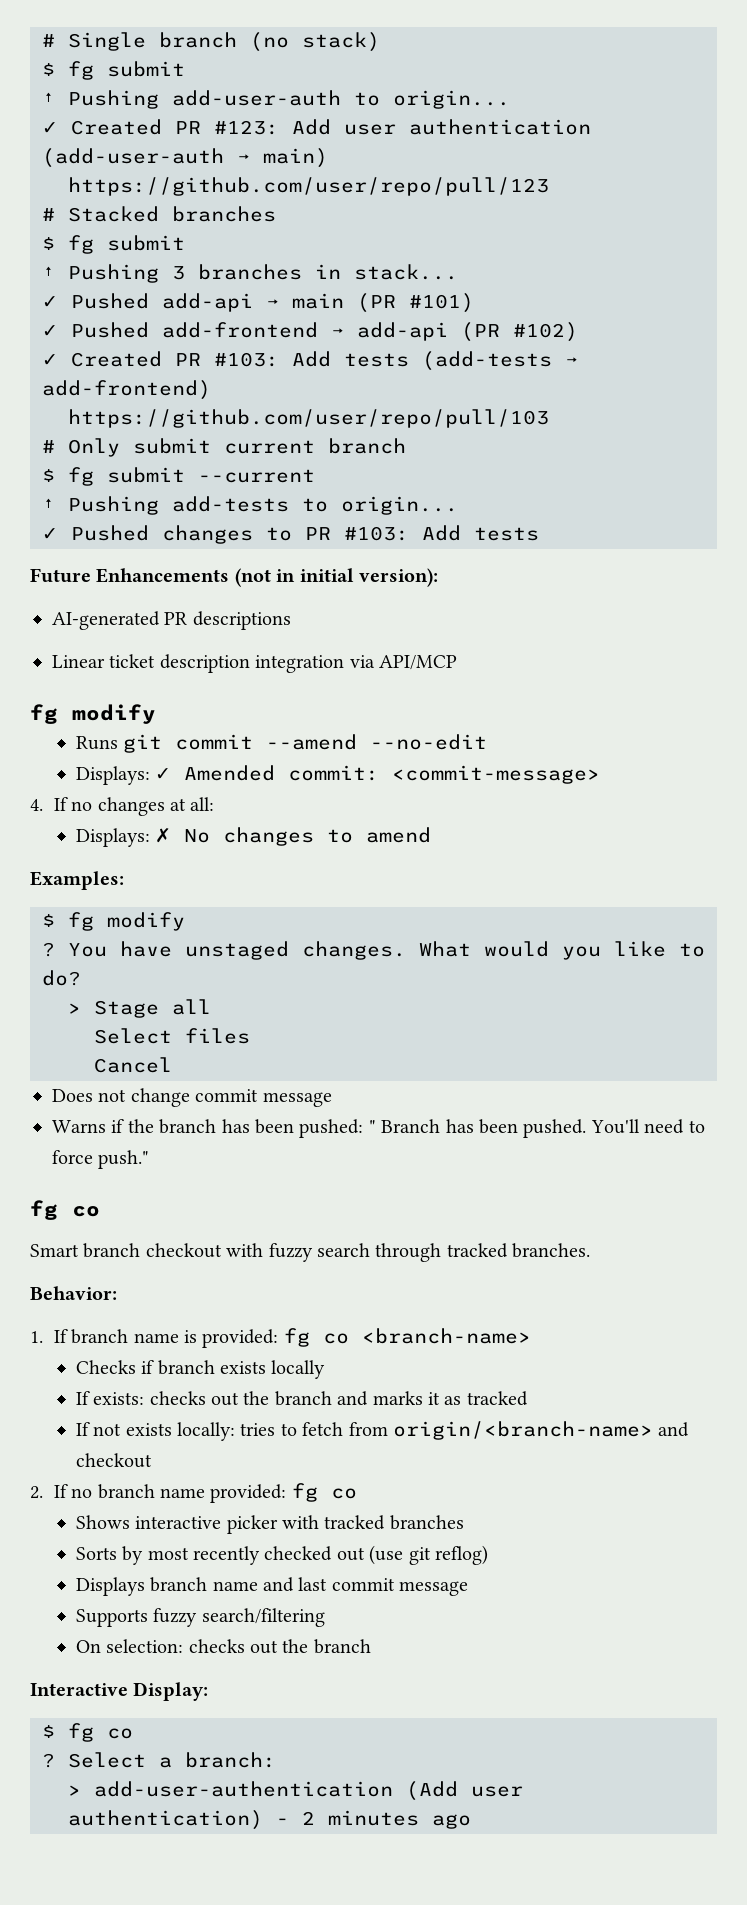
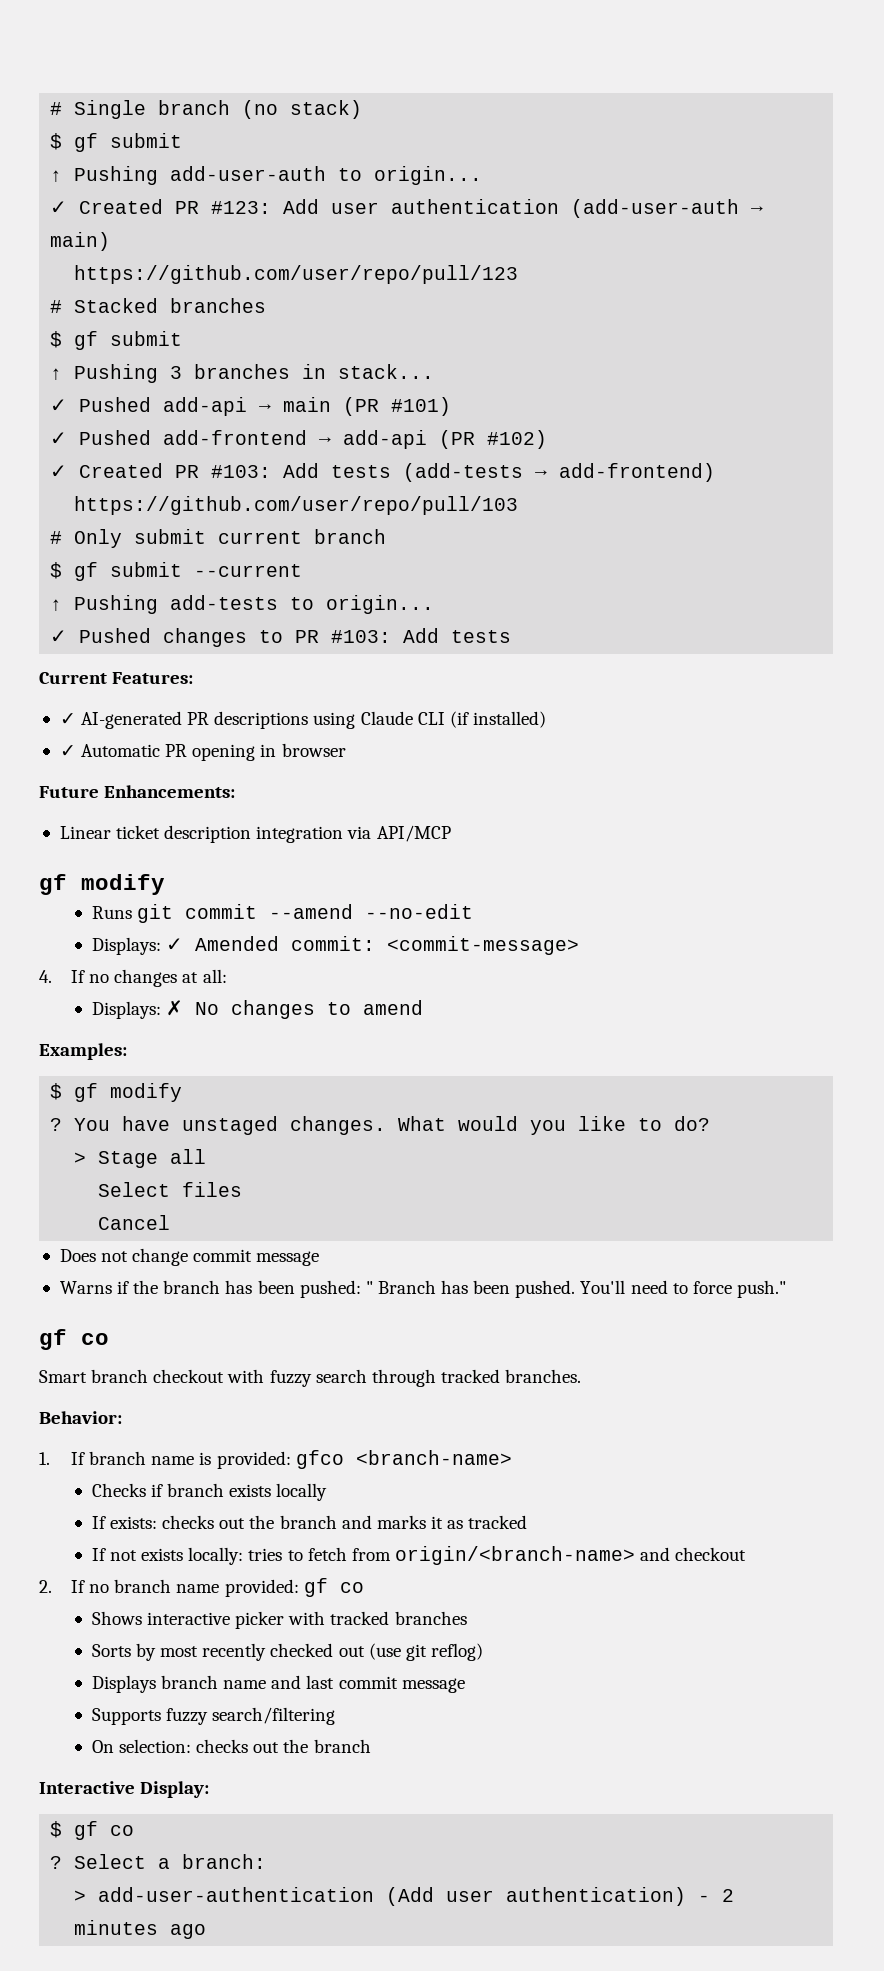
[68,61,94,80] fg -> [74,133,99,152] gf
[68,235,94,254] fg -> [74,331,99,350] gf
[68,467,94,486] fg -> [74,562,99,581] gf
[30,568,438,587] [52,611,291,630] Future Enhancements (not in initial version): // AI-generated PR descriptions -> [39,672,194,684] [59,711,546,729] [59,743,346,761] [39,785,236,798] Current Features: // ✓ AI-generated PR descriptions using Claude CLI (if installed) // ✓ Automatic PR opening in browser // Future Enhancements:
[30,704,58,724] fg -> [39,874,67,895] gf
[68,912,94,931] fg -> [74,1083,99,1102] gf
[30,1200,58,1220] fg -> [39,1329,67,1350] gf
[283,1328,349,1347] fg co -> [295,1450,344,1469] gfco
[291,1483,318,1502] fg -> [303,1578,328,1597] gf
[68,1723,94,1742] fg -> [74,1821,99,1840] gf

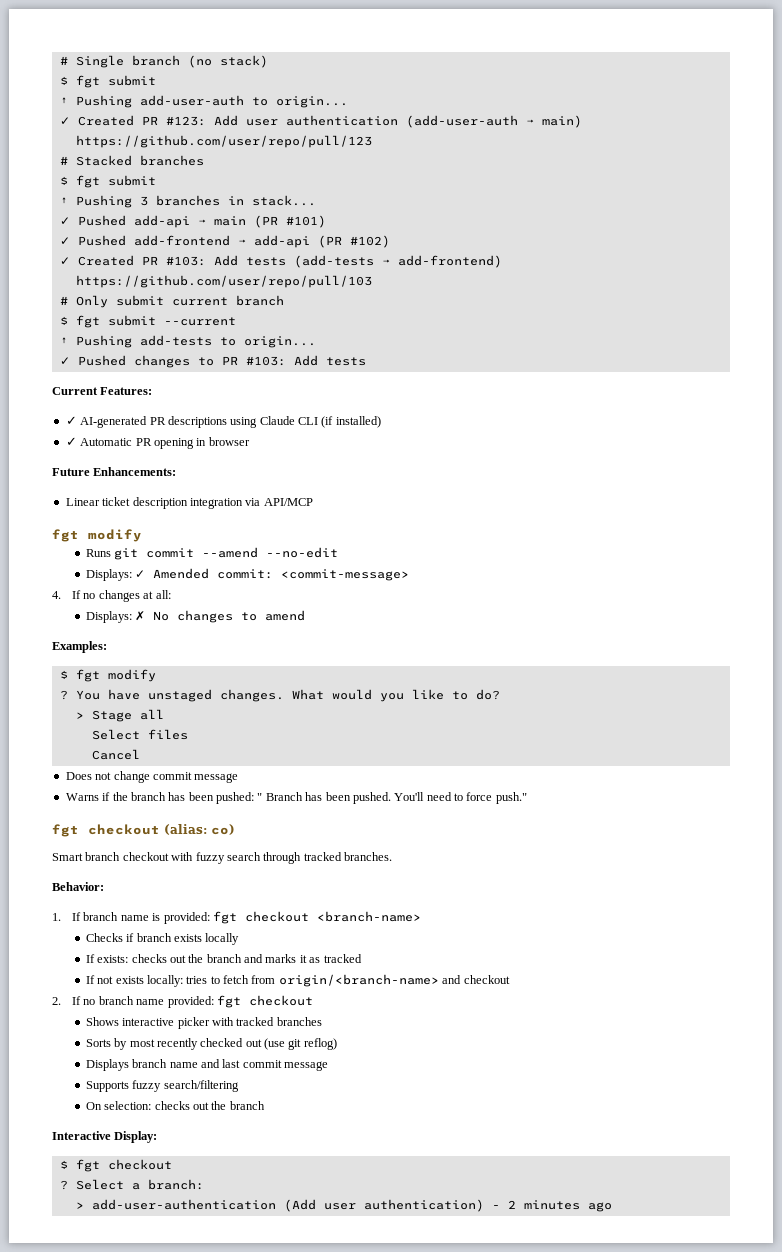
[74,133,99,152] gf -> [75,75,100,88] fgt
[74,331,99,350] gf -> [75,175,100,188] fgt
[74,562,99,581] gf -> [75,315,100,328] fgt
[39,874,67,895] gf -> [52,529,79,542] fgt
[74,1083,99,1102] gf -> [75,669,100,682] fgt
[39,1329,109,1350] gf co -> [52,824,235,837] fgt checkout (alias: co)
[295,1450,344,1469] gfco -> [212,911,309,924] fgt checkout
[303,1578,364,1597] gf co -> [216,995,313,1008] fgt checkout
[74,1821,135,1840] gf co -> [75,1159,172,1172] fgt checkout

